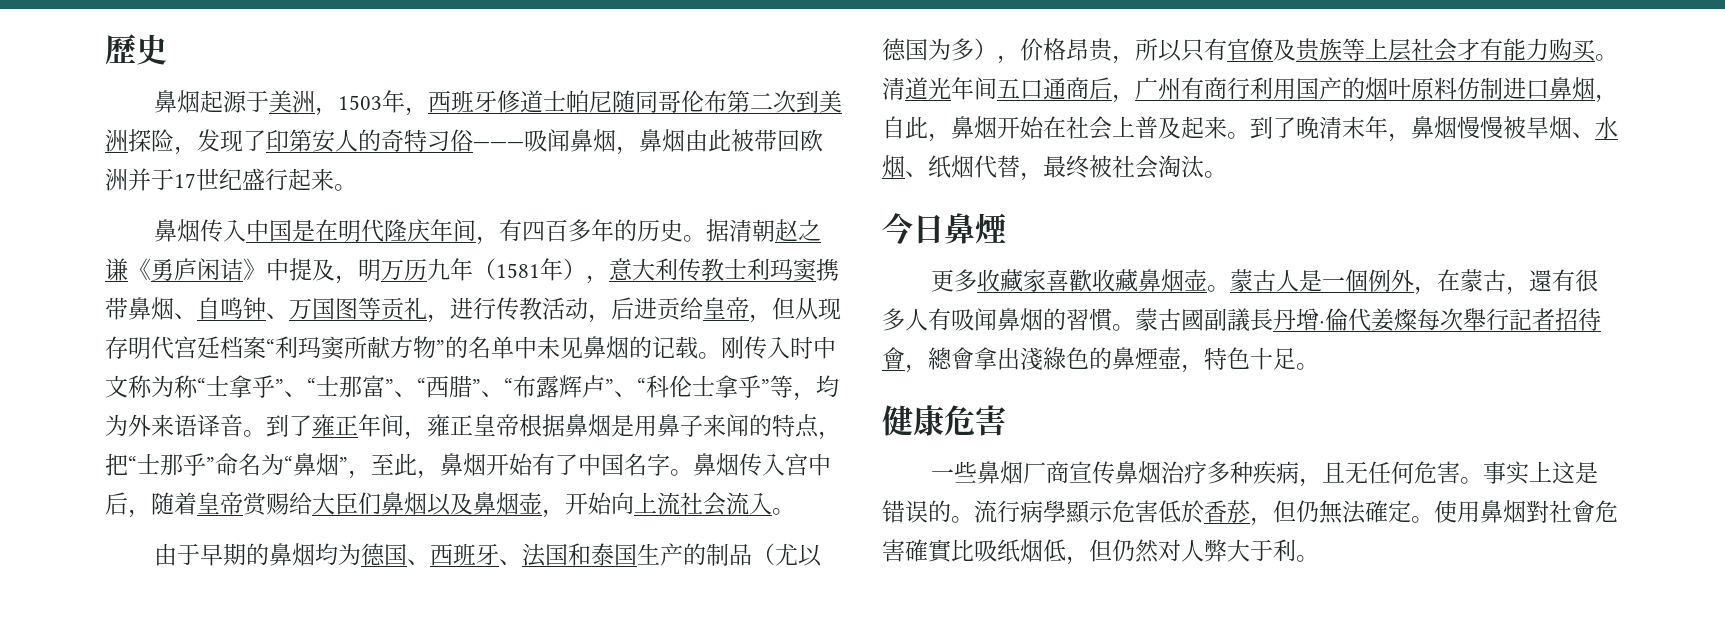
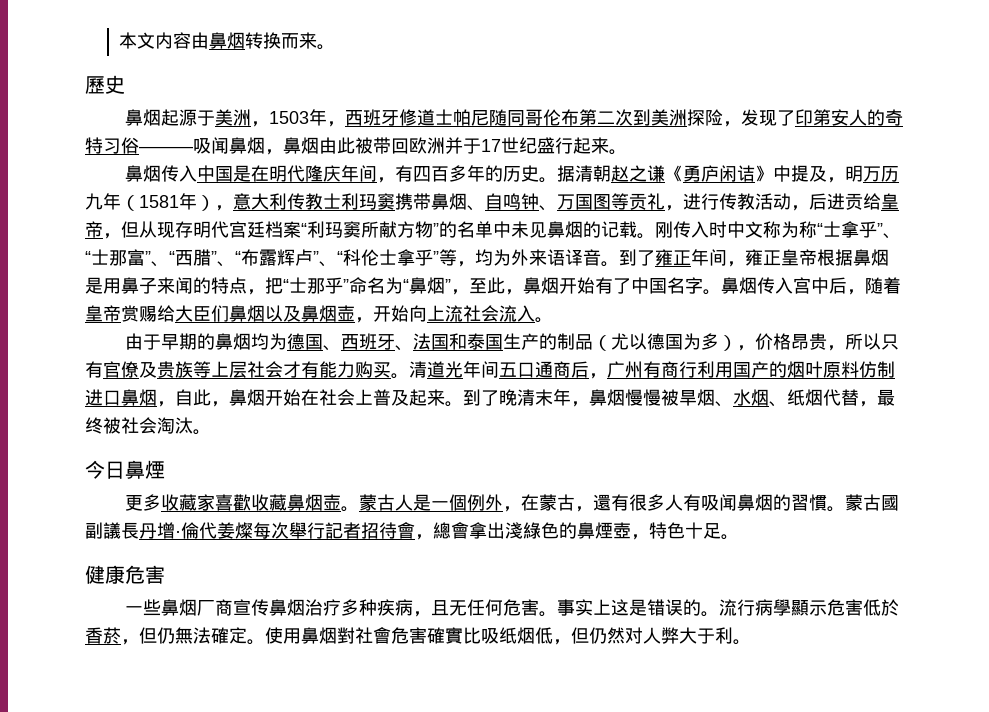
(105, 49) none -> [119,32,336,50] 本文内容由鼻烟转换而来。 //

